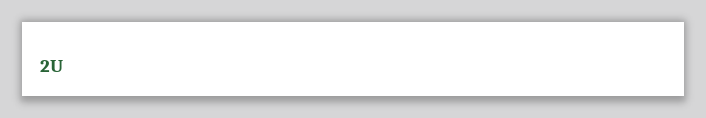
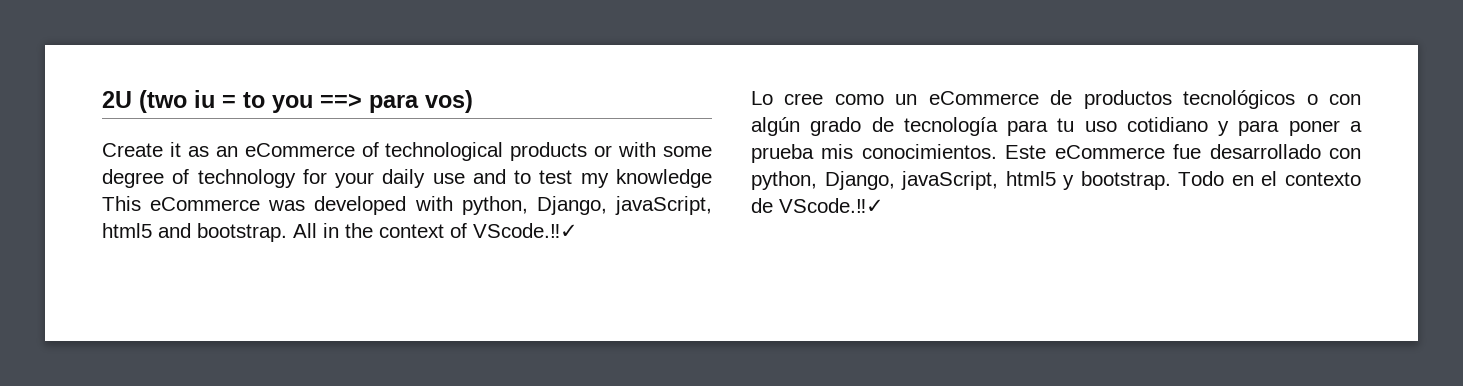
(63, 66) none -> [139,90,473,113] [102,142,712,161] [102,169,712,188] [102,196,713,215] [102,223,578,242] [751,90,1361,109] [751,117,1362,136] [751,144,1361,163] [751,171,1361,190] [751,198,884,213] (two iu = to you ==> para vos) // Create it as an eCommerce of technological products or with some degree of technology for your daily use and to test my knowledge This eCommerce was developed with python, Django, javaScript, html5 and bootstrap. All in the context of VScode.‼✓ // Lo cree como un eCommerce de productos tecnológicos o con algún grado de tecnología para tu uso cotidiano y para poner a prueba mis conocimientos. Este eCommerce fue desarrollado con python, Django, javaScript, html5 y bootstrap. Todo en el contexto de VScode.‼✓

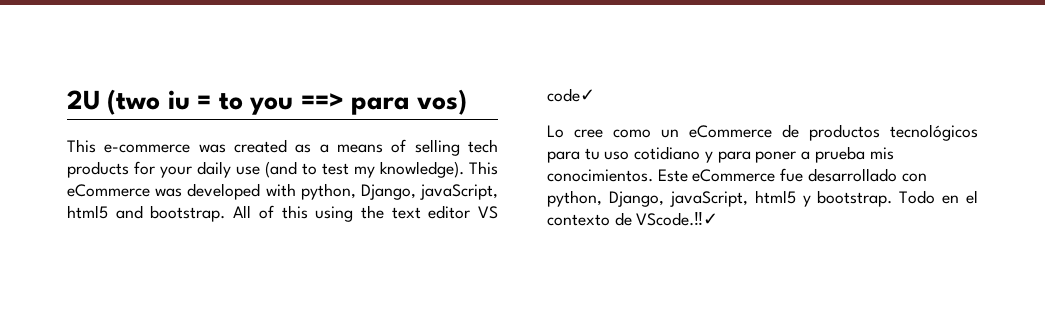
[102,142,712,161] [102,169,296,188] Create it as an eCommerce of technological products or with some degree of technology -> [67,139,498,156] [67,161,129,178] This e-commerce was created as a means of selling tech products
[472,169,506,184] and -> [265,161,297,178] (and
[615,169,712,188] knowledge -> [380,161,464,178] knowledge).
[323,223,578,238] in the context of VScode.‼✓ -> [258,205,498,222] [547,88,595,102] of this using the text editor VS code✓
[1306,94,1361,105] [751,117,998,136] o con algún grado de tecnología -> (978, 132) none

